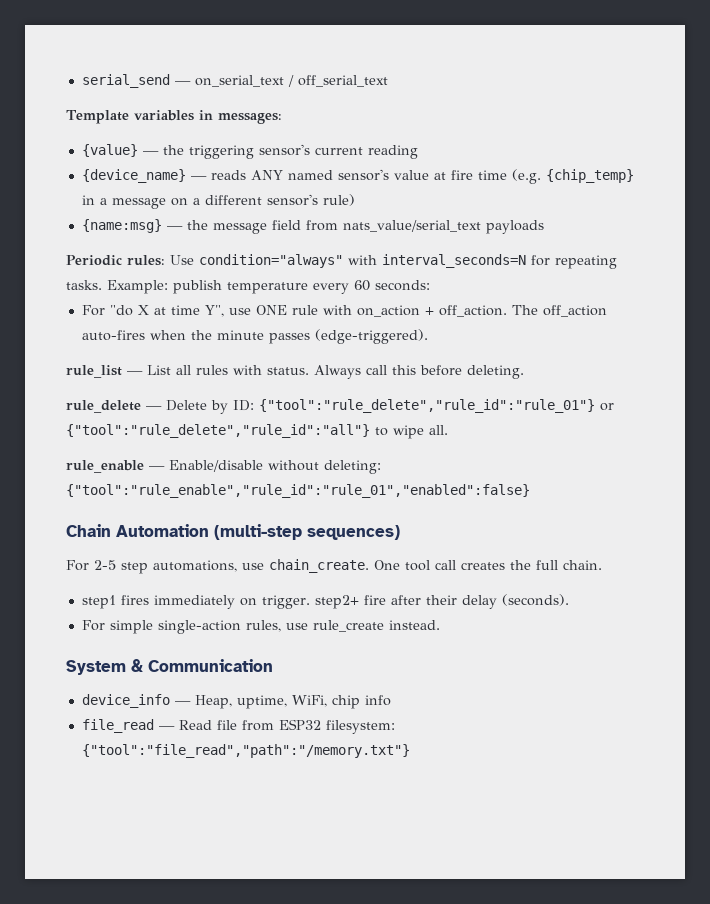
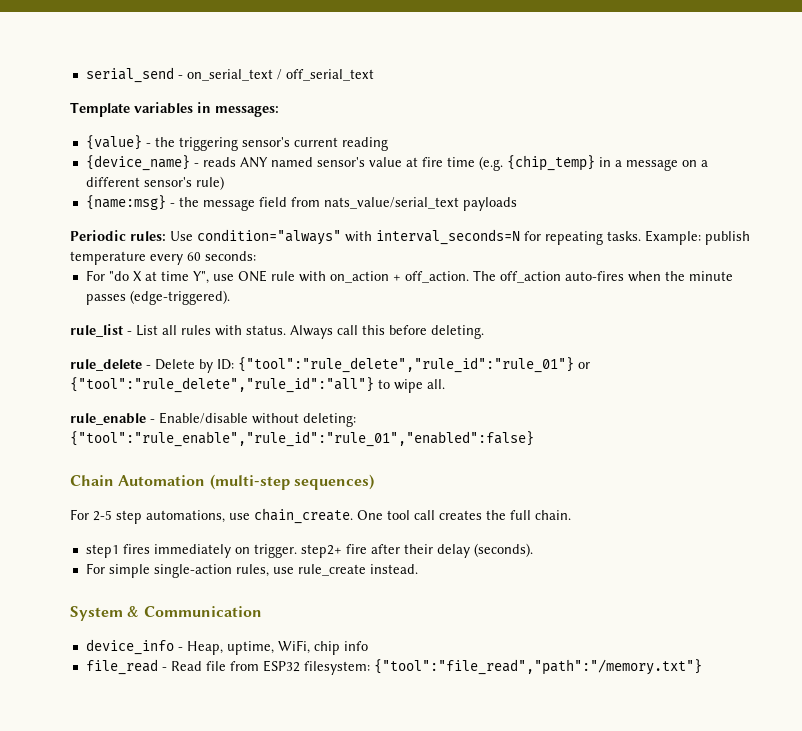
[174,81,191,85] — -> [177,75,183,79] -
[142,151,159,155] — -> [145,143,151,147] -
[190,176,207,180] — -> [193,163,199,167] -
[166,226,183,230] — -> [169,203,175,207] -
[127,371,143,375] — -> [127,331,132,335] -
[146,406,162,410] — -> [146,365,151,369] -
[149,466,165,470] — -> [150,419,155,423] -
[174,701,191,705] — -> [177,647,183,651] -
[158,726,175,730] — -> [161,667,167,671] -

